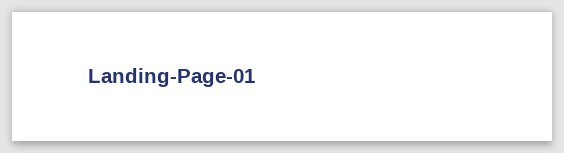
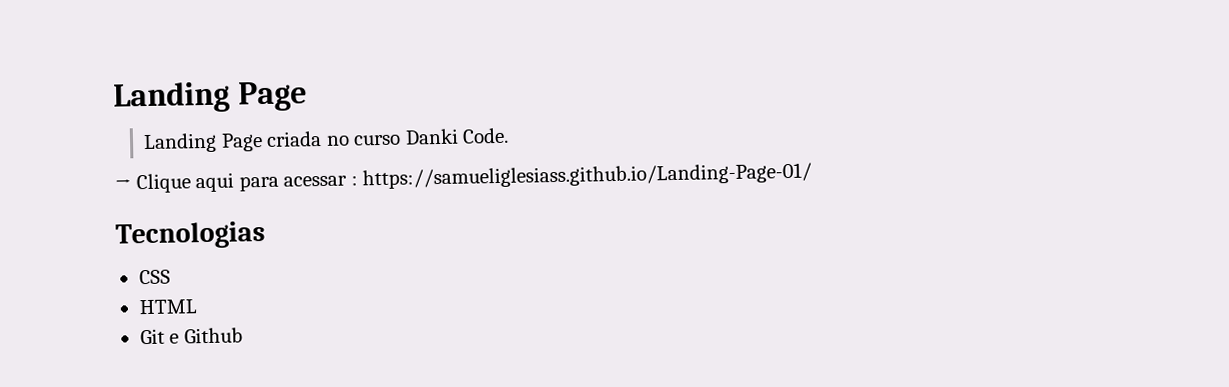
[88,68,255,87] Landing-Page-01 -> [113,81,307,114] [143,127,510,154] [114,162,813,194] [115,220,265,250] [138,269,171,285] [138,299,197,315] [139,327,243,345] Landing Page // Landing Page criada no curso Danki Code. // → Clique aqui para acessar : https://samueliglesiass.github.io/Landing-Page-01/ // Tecnologias // CSS // HTML // Git e Github

